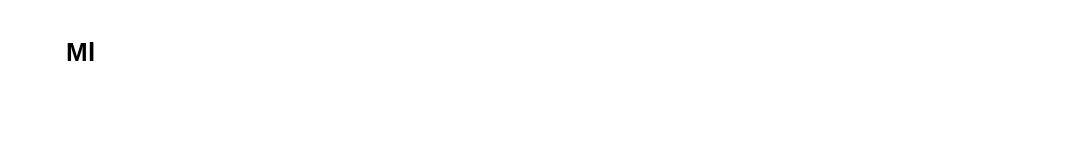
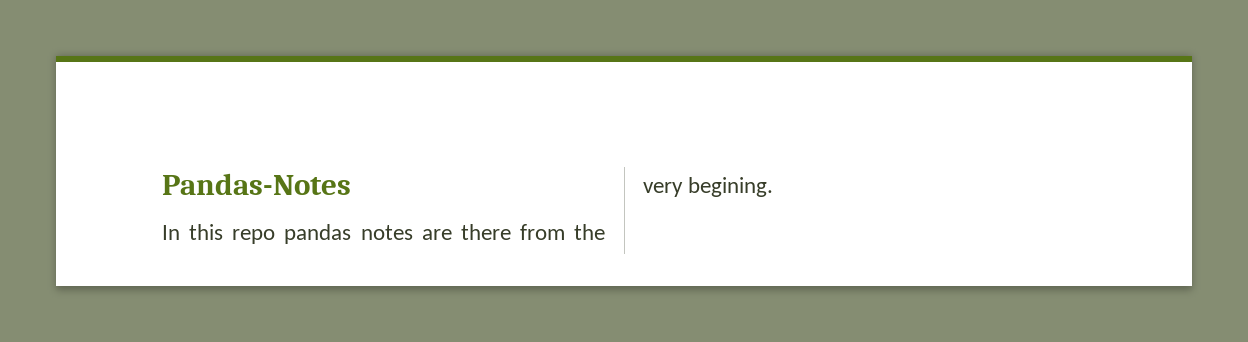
[66,42,95,61] Ml -> [162,173,351,195] [162,224,605,244] [643,177,774,197] Pandas-Notes // In this repo pandas notes are there from the very begining.

